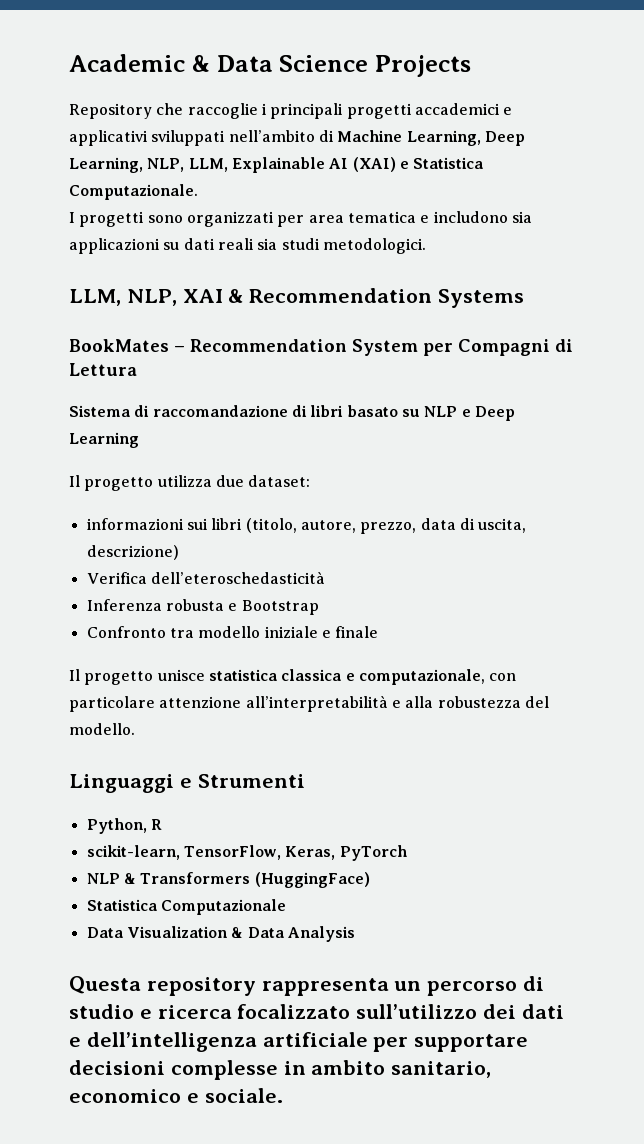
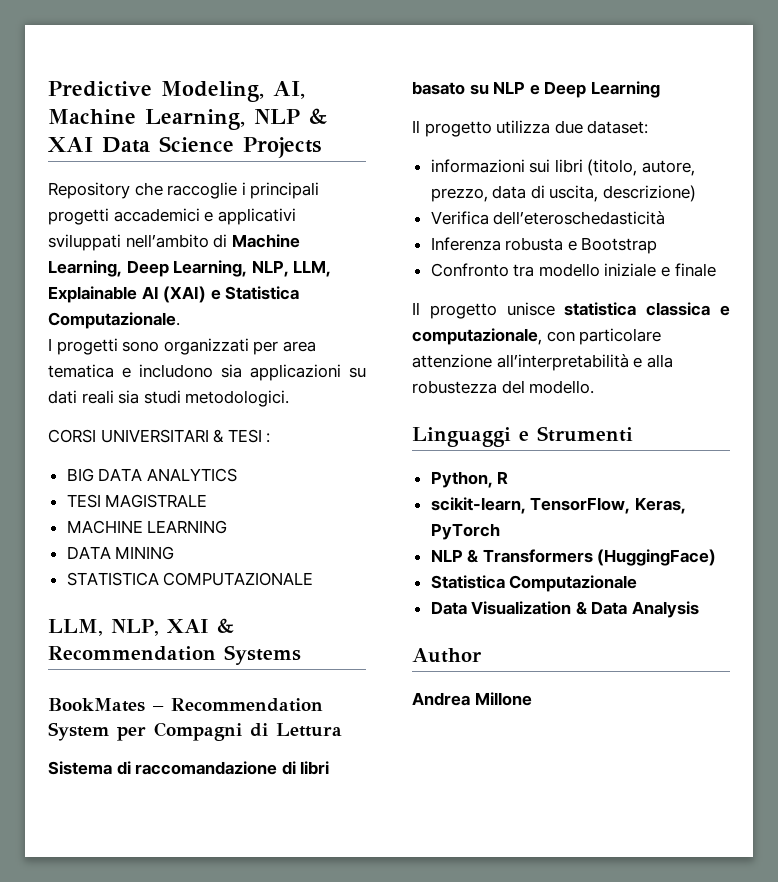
[69,54,210,72] Academic & -> [48,81,305,102] [48,108,327,130] [48,137,93,152] Predictive Modeling, AI, Machine Learning, NLP & XAI
(426, 246) none -> [48,429,271,443] [66,468,237,482] [66,494,208,508] [66,520,228,534] [66,546,175,560] [66,572,314,586] // CORSI UNIVERSITARI & TESI : // BIG DATA ANALYTICS // TESI MAGISTRALE // MACHINE LEARNING // DATA MINING // STATISTICA COMPUTAZIONALE
[69,976,545,996] [69,1004,564,1019] [69,1032,529,1052] [69,1060,492,1080] [69,1088,283,1103] Questa repository rappresenta un percorso di studio e ricerca focalizzato sull’utilizzo dei dati e dell’intelligenza artificiale per supportare decisioni complesse in ambito sanitario, economico e sociale. -> [412,648,482,663] [412,692,532,706] Author // Andrea Millone

